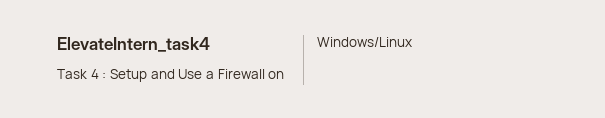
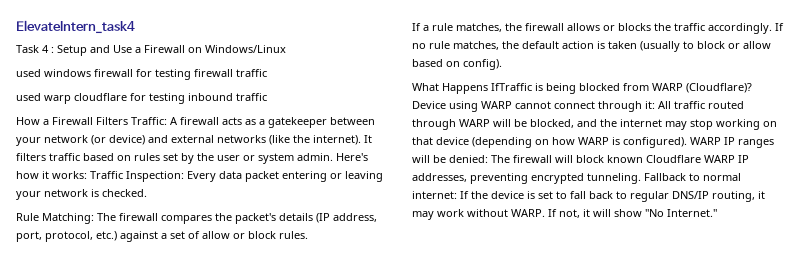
(412, 42) none -> [16,69,267,80] [16,93,267,104] [16,117,375,128] [16,135,372,146] [16,153,368,164] [16,171,383,182] [16,189,147,200] [16,213,377,224] [16,231,308,242] [412,23,784,34] [412,41,771,52] [412,59,502,70] [412,83,752,94] [412,101,744,112] [412,119,777,130] [412,137,774,148] [412,155,749,163] [412,173,741,184] [412,191,765,202] [412,209,717,220] // used windows firewall for testing firewall traffic // used warp cloudflare for testing inbound traffic // How a Firewall Filters Traffic: A firewall acts as a gatekeeper between your network (or device) and external networks (like the internet). It filters traffic based on rules set by the user or system admin. Here's how it works: Traffic Inspection: Every data packet entering or leaving your network is checked. // Rule Matching: The firewall compares the packet's details (IP address, port, protocol, etc.) against a set of allow or block rules. // If a rule matches, the firewall allows or blocks the traffic accordingly. If no rule matches, the default action is taken (usually to block or allow based on config). // What Happens IfTraffic is being blocked from WARP (Cloudflare)? Device using WARP cannot connect through it: All traffic routed through WARP will be blocked, and the internet may stop working on that device (depending on how WARP is configured). WARP IP ranges will be denied: The firewall will block known Cloudflare WARP IP addresses, preventing encrypted tunneling. Fallback to normal internet: If the device is set to fall back to regular DNS/IP routing, it may work without WARP. If not, it will show "No Internet."

